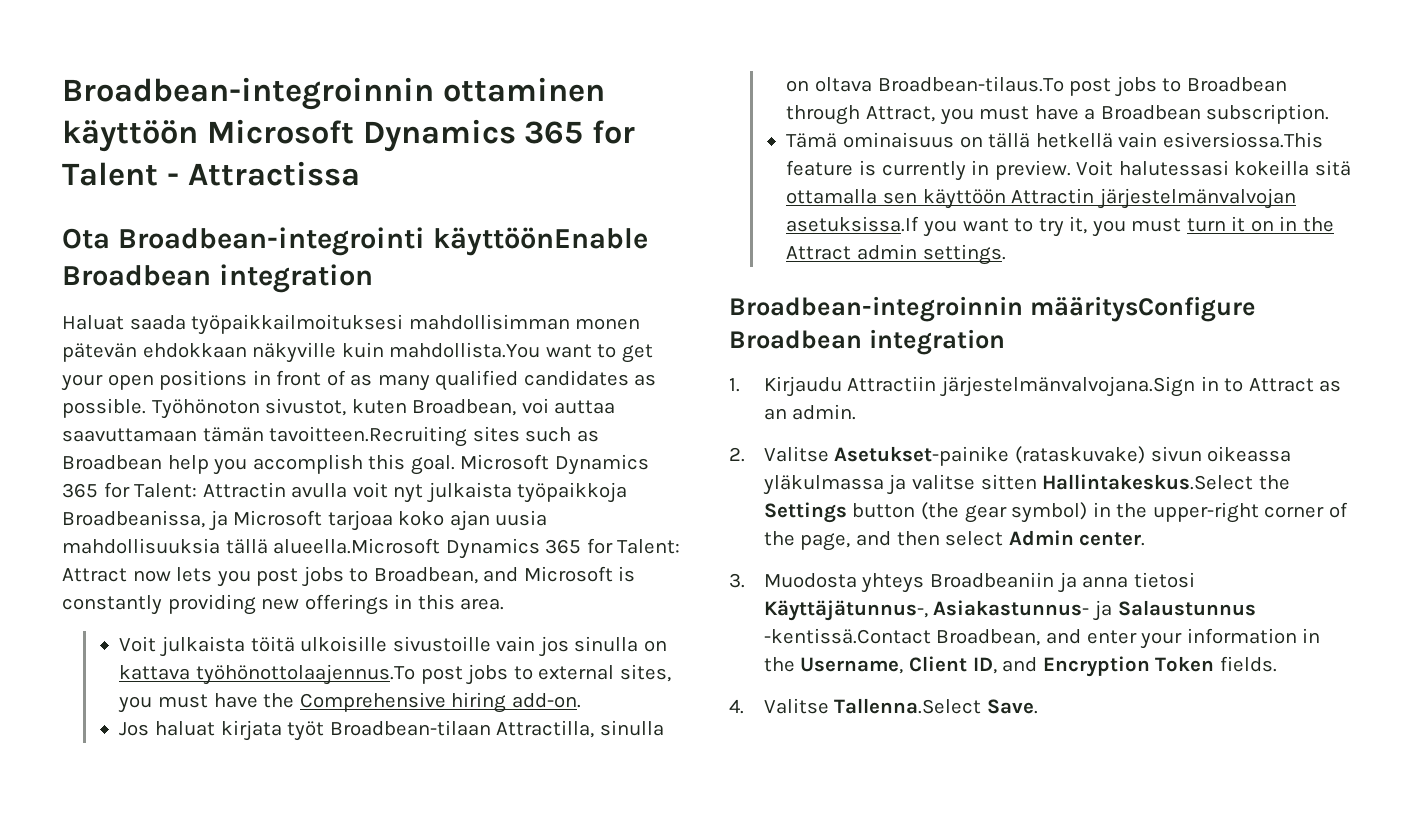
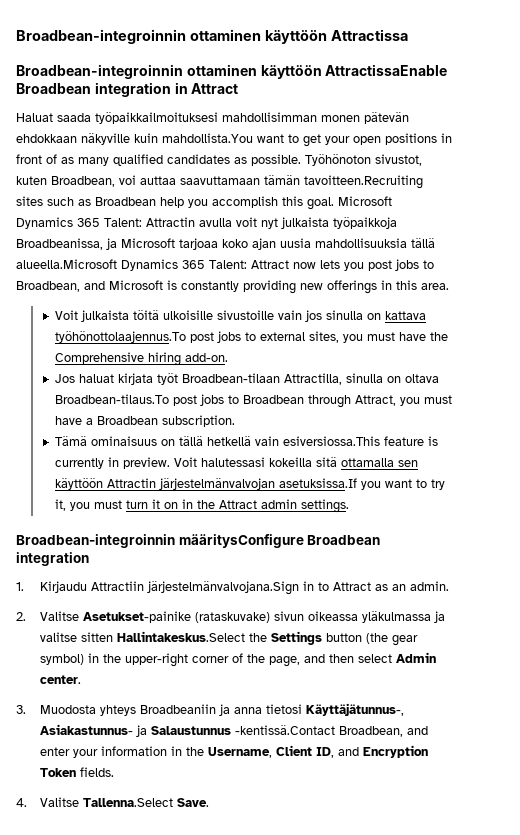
[62,77,605,110] [62,119,636,152] [62,161,360,186] [62,227,648,256] [62,264,373,293] Broadbean-integroinnin ottaminen käyttöön Microsoft Dynamics 365 for Talent - Attractissa // Ota Broadbean-integrointi käyttöönEnable Broadbean integration -> [16,29,408,44] [16,64,448,79] [16,82,239,97] Broadbean-integroinnin ottaminen käyttöön Attractissa // Broadbean-integroinnin ottaminen käyttöön AttractissaEnable Broadbean integration in Attract
[103,482,130,498] for -> (100, 222) none
[586,538,613,554] for -> (205, 264) none

